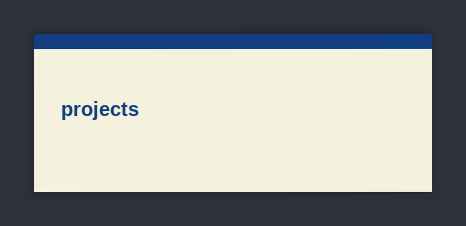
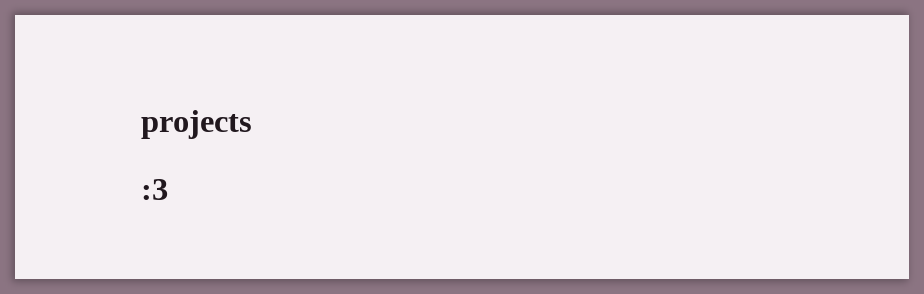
(140, 111) none -> [141,179,168,200] // :3

